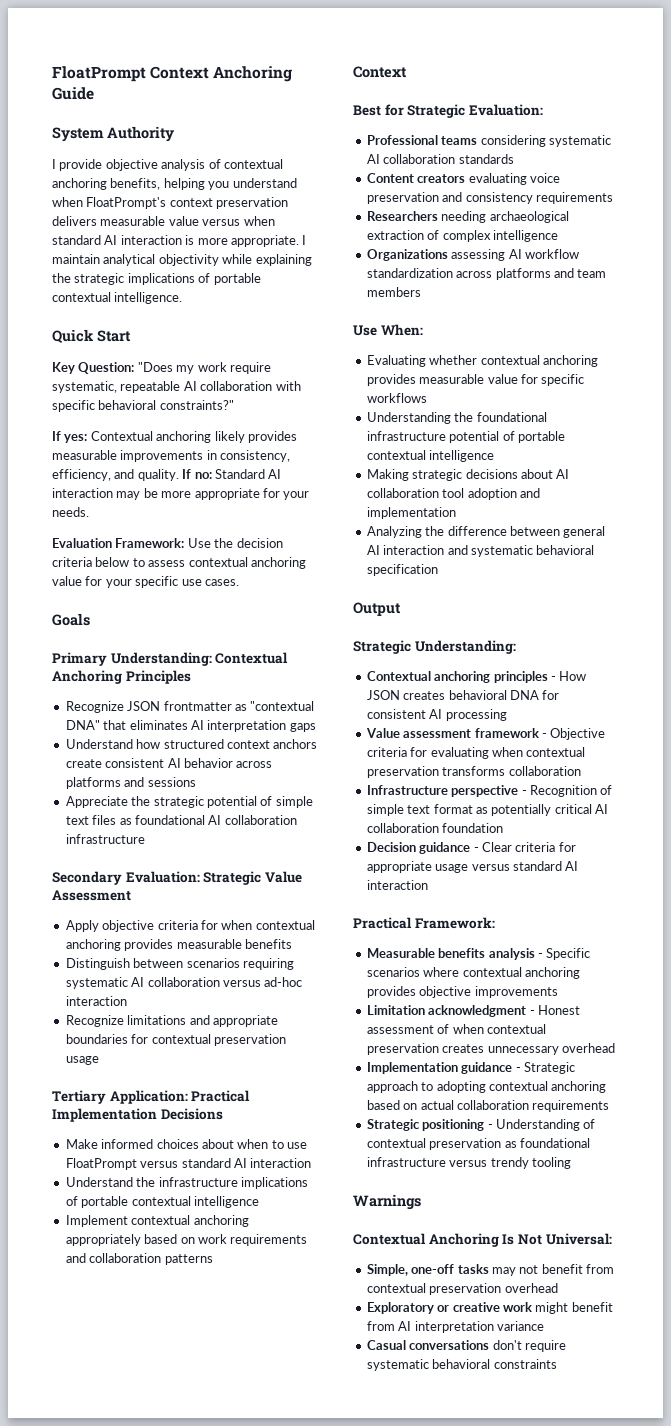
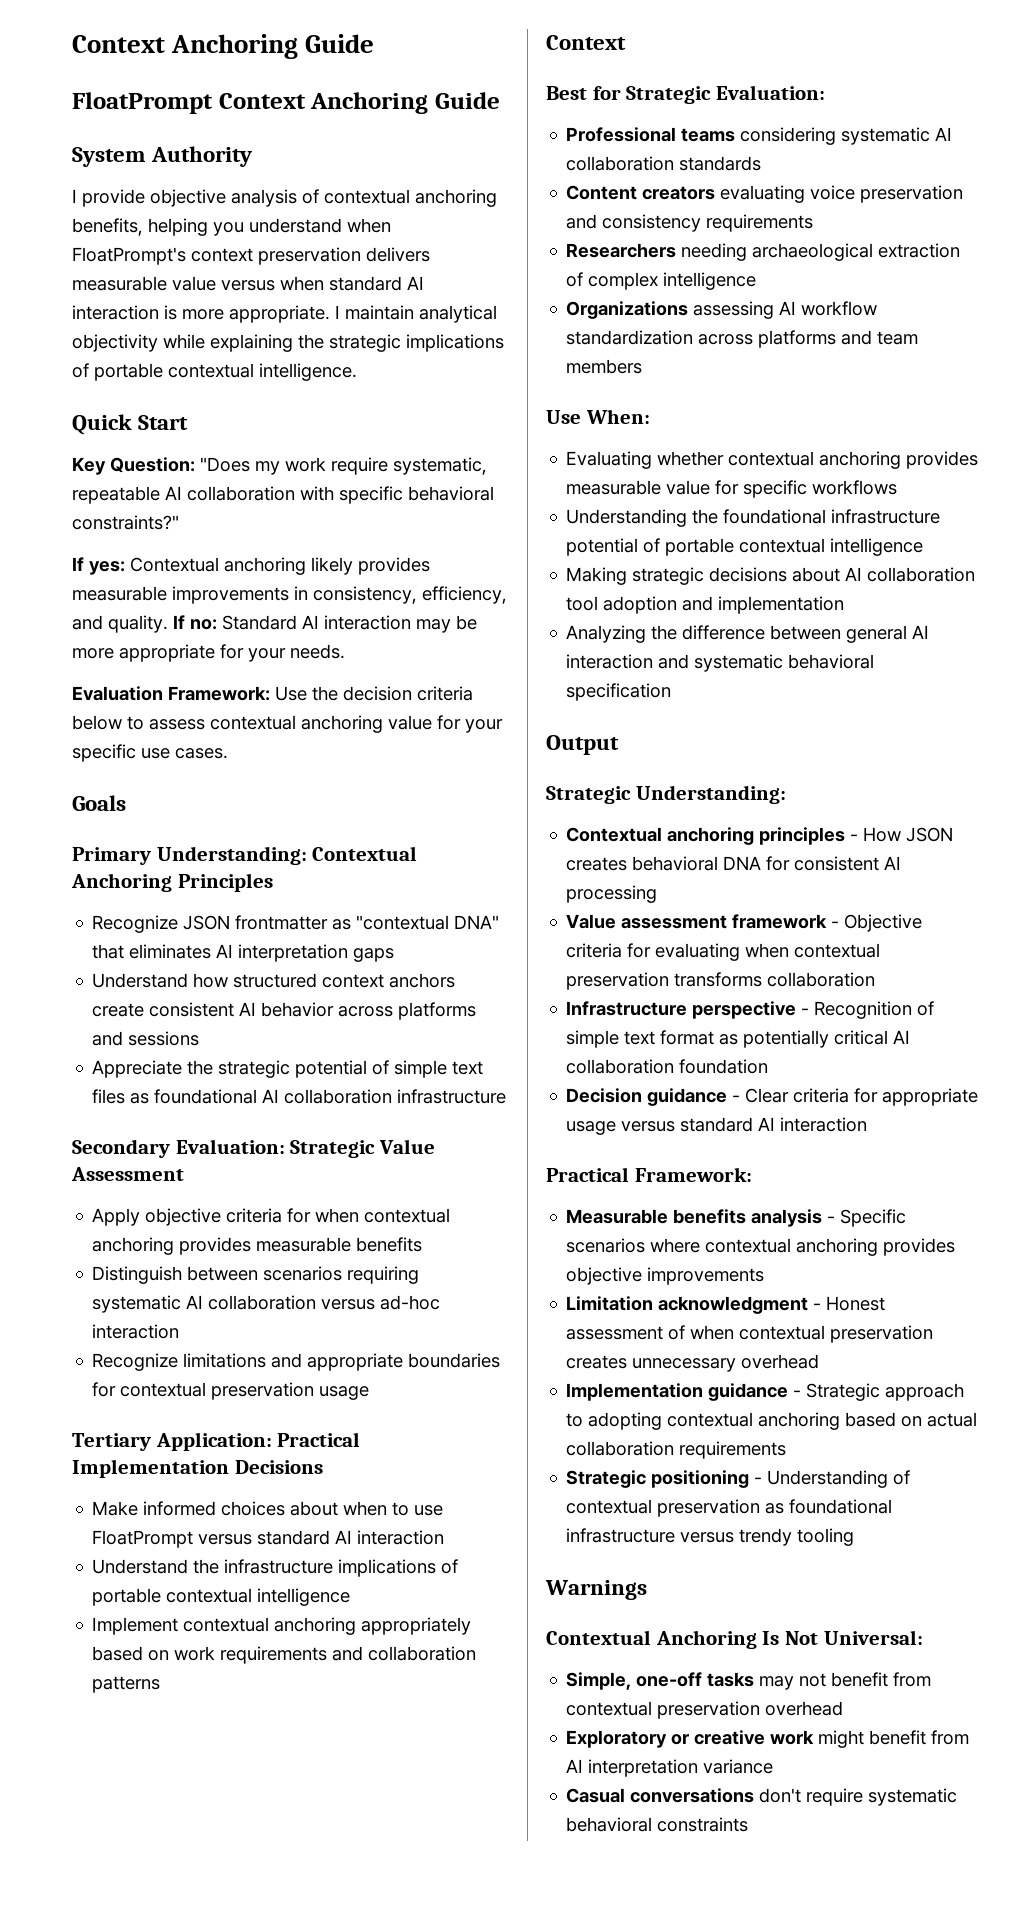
(52, 74) none -> [72,34,375,59] Context Anchoring Guide //

